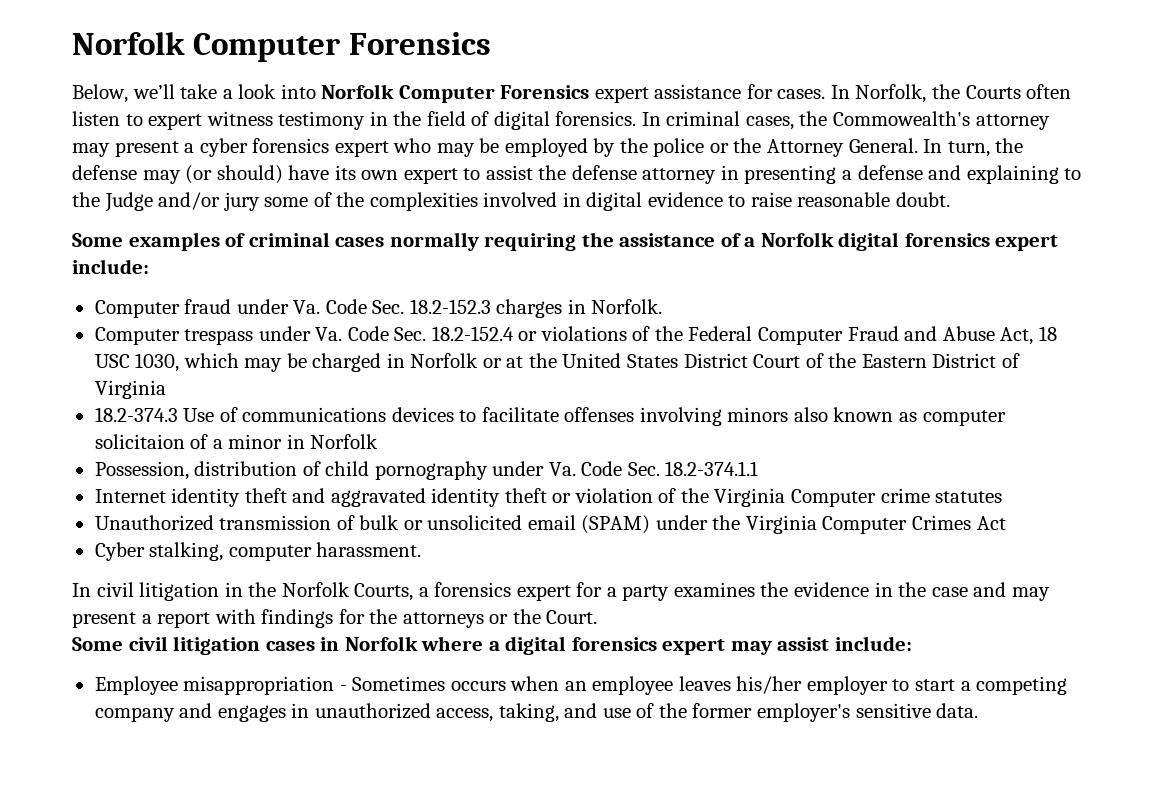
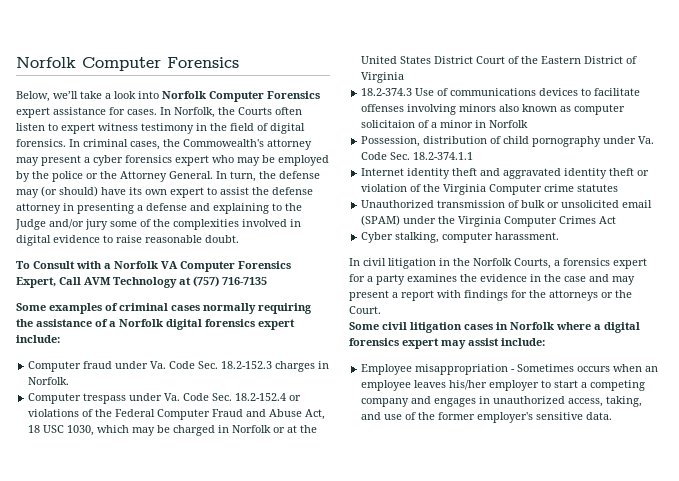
(951, 199) none -> [16,261,291,272] [16,276,267,288] // To Consult with a Norfolk VA Computer Forensics Expert, Call AVM Technology at (757) 716-7135

